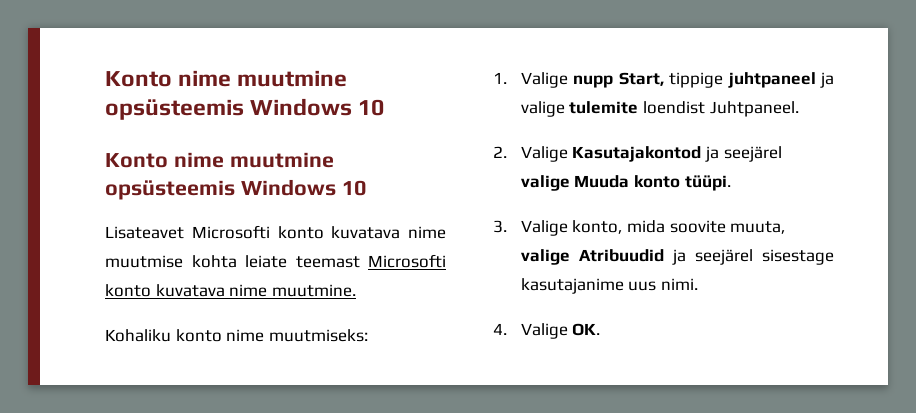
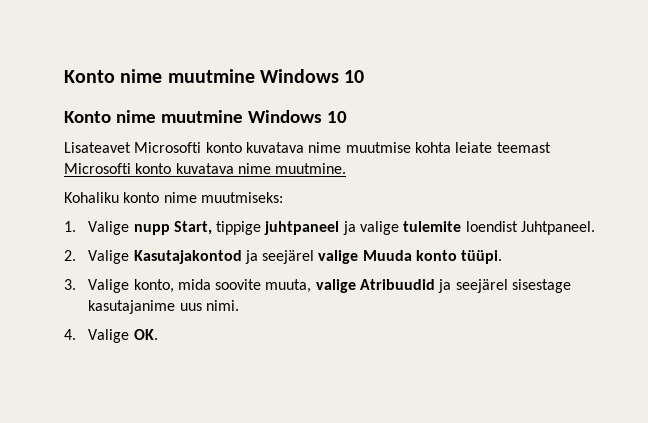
[105,70,348,87] [105,99,244,120] Konto nime muutmine opsüsteemis -> [64,69,255,83] Konto nime muutmine
[105,180,235,200] opsüsteemis -> (243, 116) none

